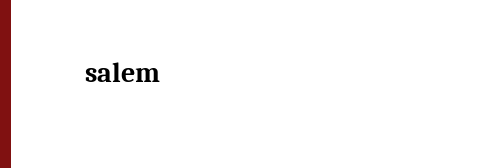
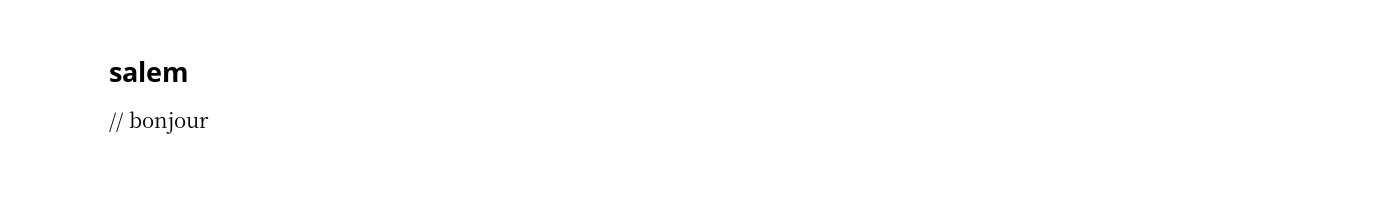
(160, 72) none -> [109,111,209,134] // // bonjour

